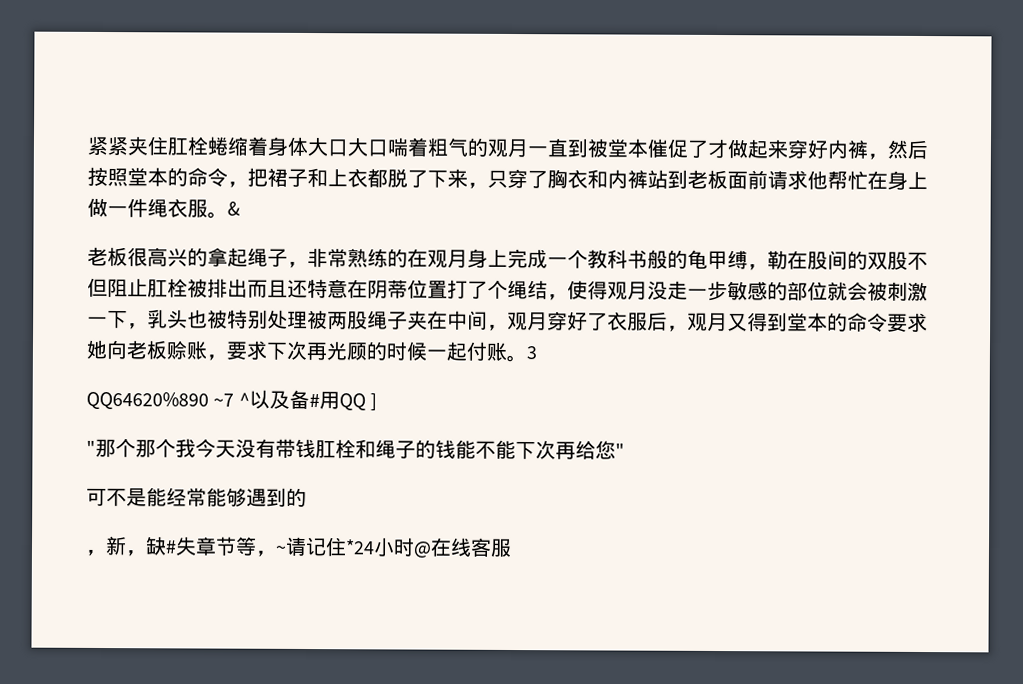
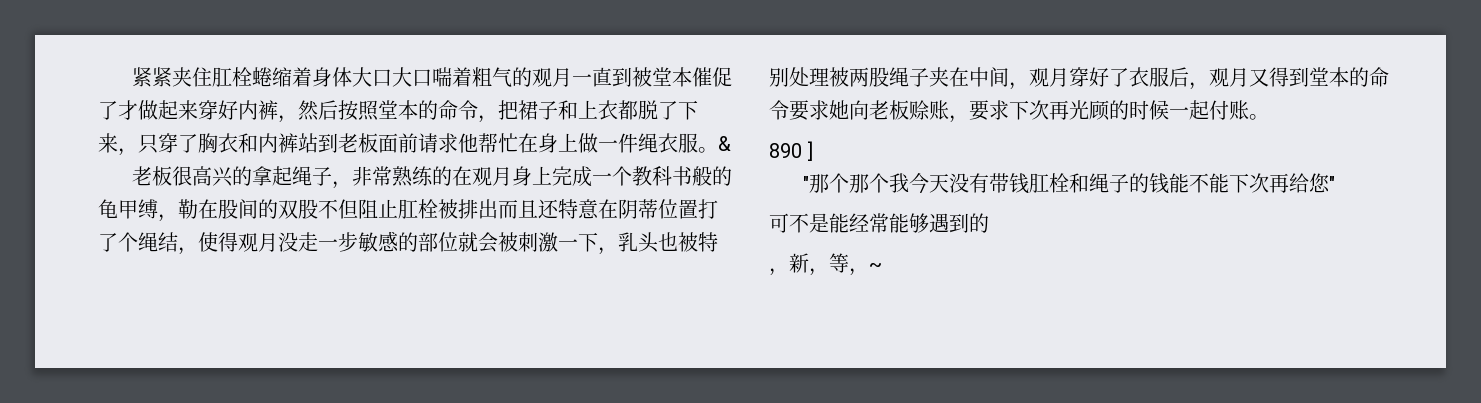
[526,346,537,360] [86,389,366,411] 3 // QQ64620%890 ~7 ^以及备#用QQ -> [769,143,802,158] // 890
[145,536,512,558] 缺#失章节等，~请记住*24小时@在线客服 -> [829,253,882,276] 等，~

